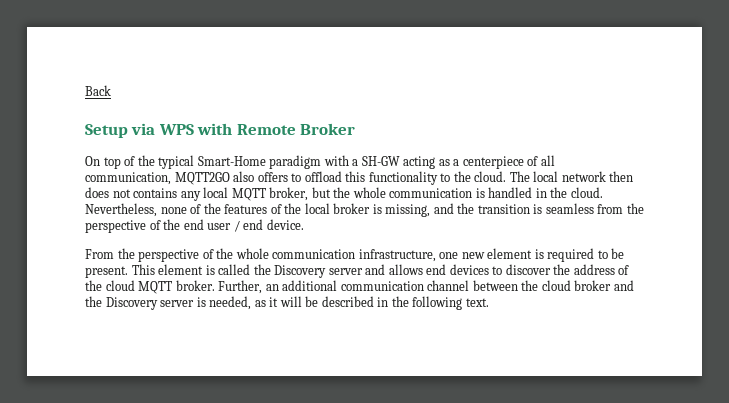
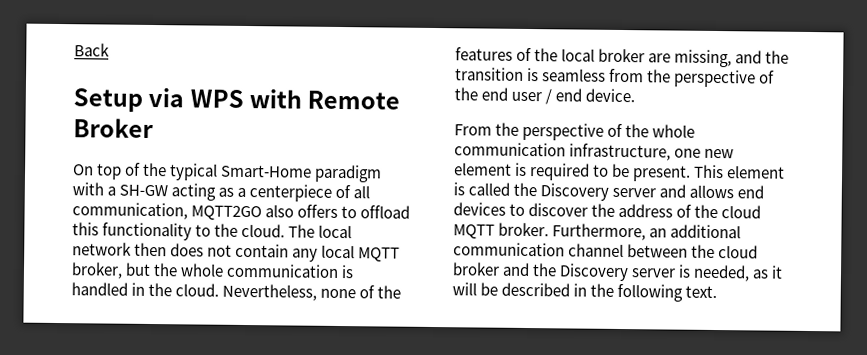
[133,188,178,198] contains -> [235,243,290,258] contain
[372,204,382,214] is -> [648,53,672,63] are
[218,280,263,294] Further, -> [552,223,647,241] Furthermore,

